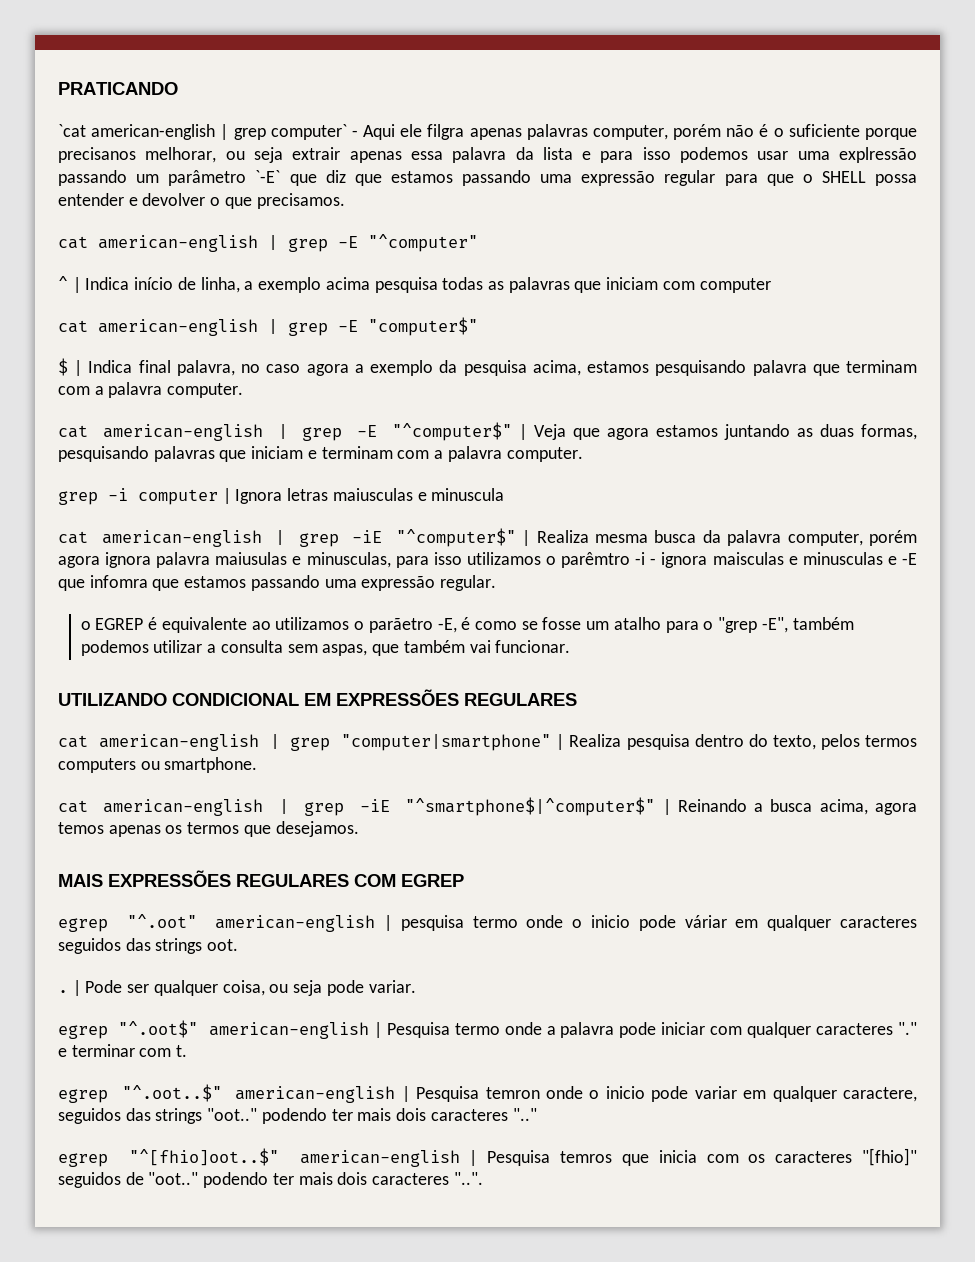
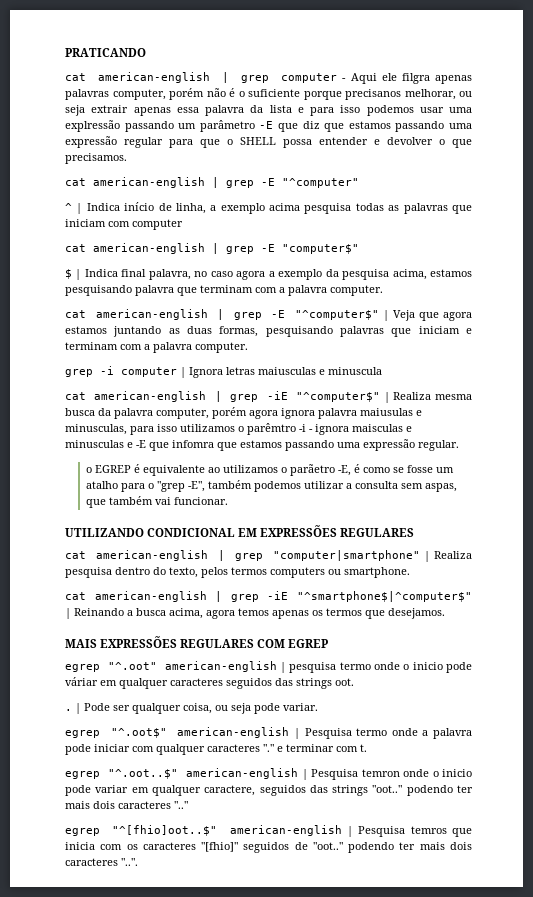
[58,124,347,140] `cat american-english | grep computer` -> [65,72,338,83] cat american-english | grep computer
[255,170,281,183] `-E` -> [259,121,274,129] -E

